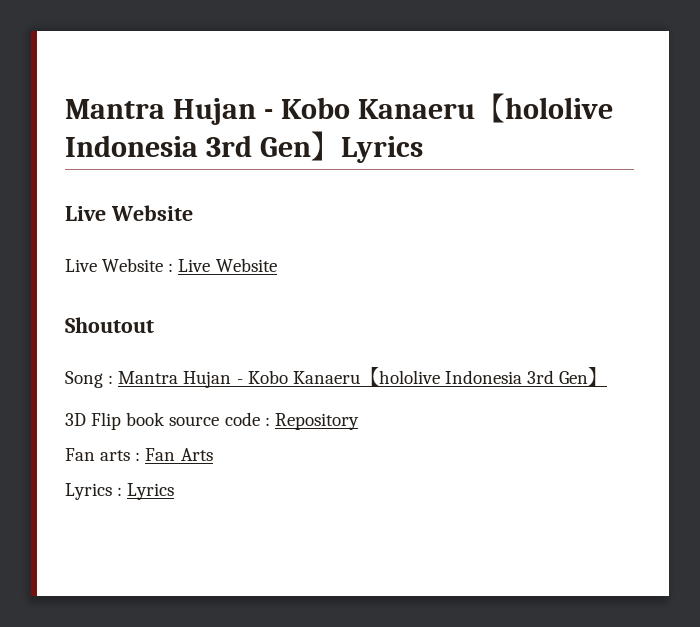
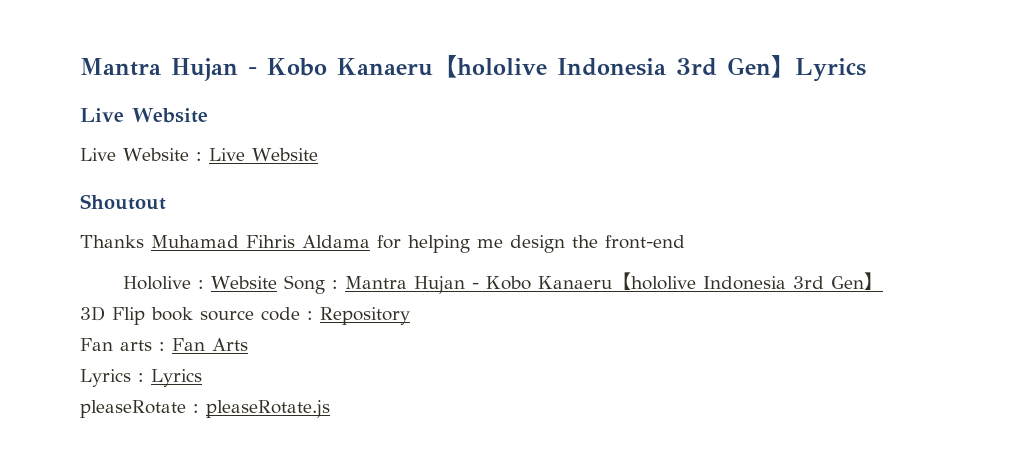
(154, 325) none -> [80,235,685,253] [123,276,278,290] Thanks Muhamad Fihris Aldama for helping me design the front-end // Hololive : Website
(175, 491) none -> [80,400,330,418] // pleaseRotate : pleaseRotate.js

